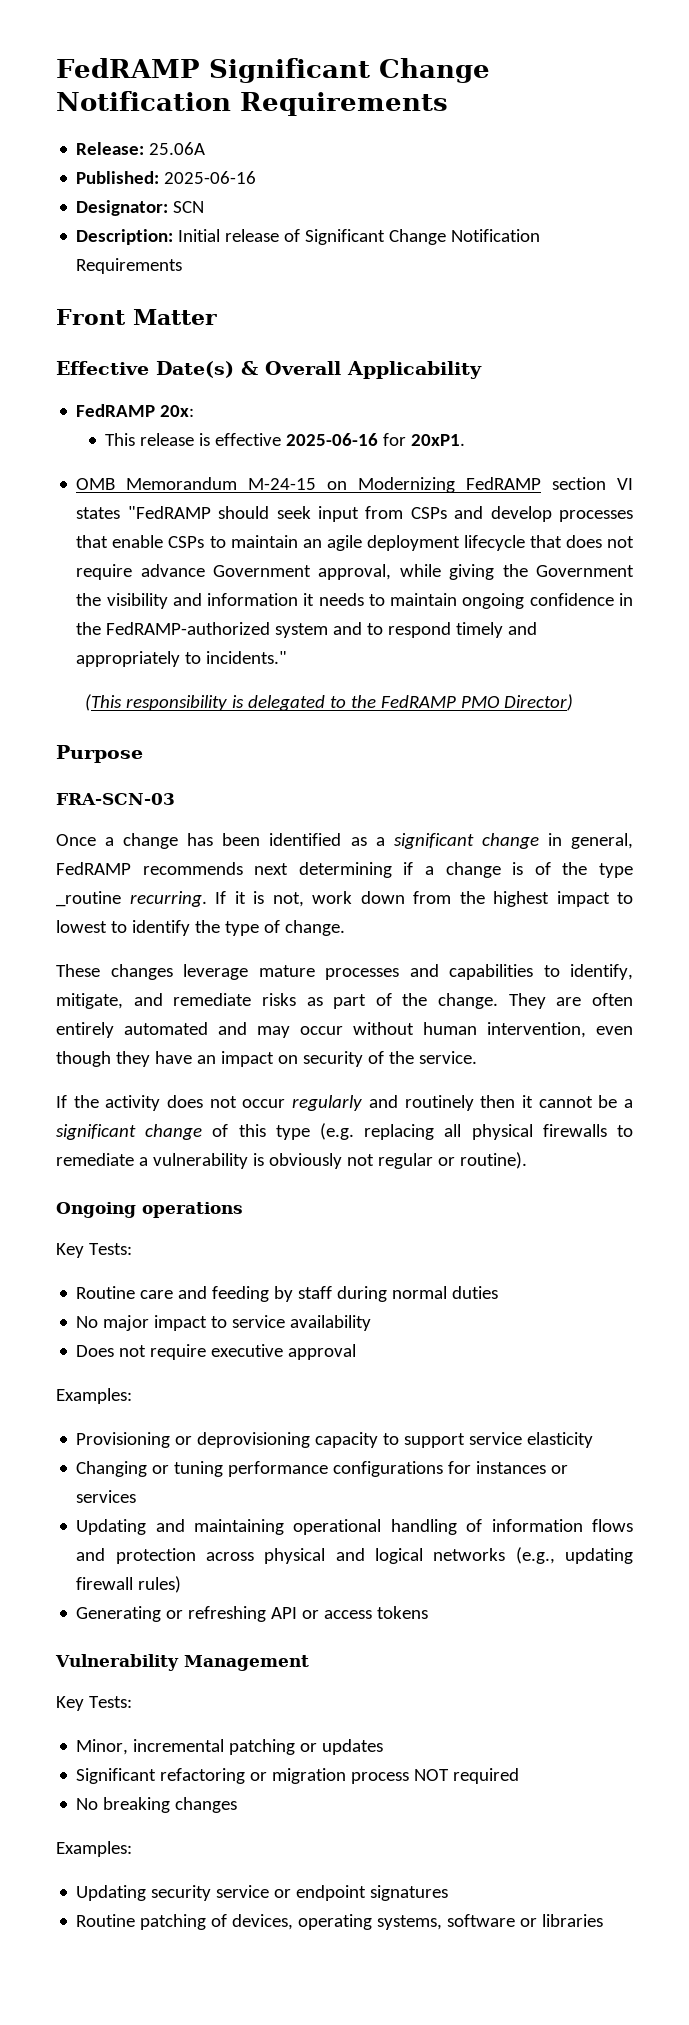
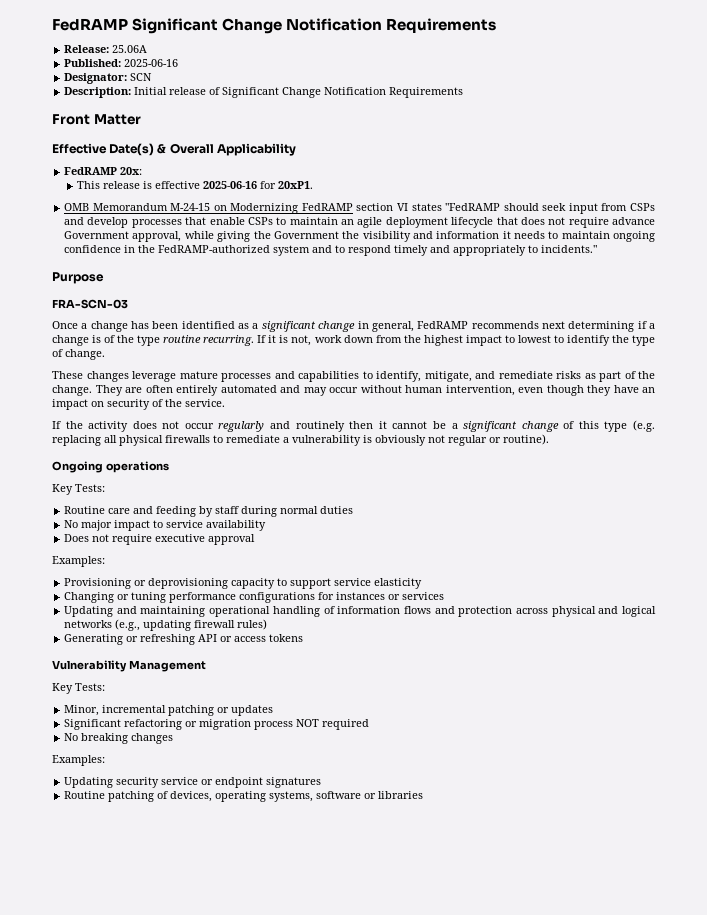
[84,694,573,711] // (This responsibility is delegated to the FedRAMP PMO Director) -> (598, 249) none
[56,891,121,907] _routine -> [163,335,202,343] routine

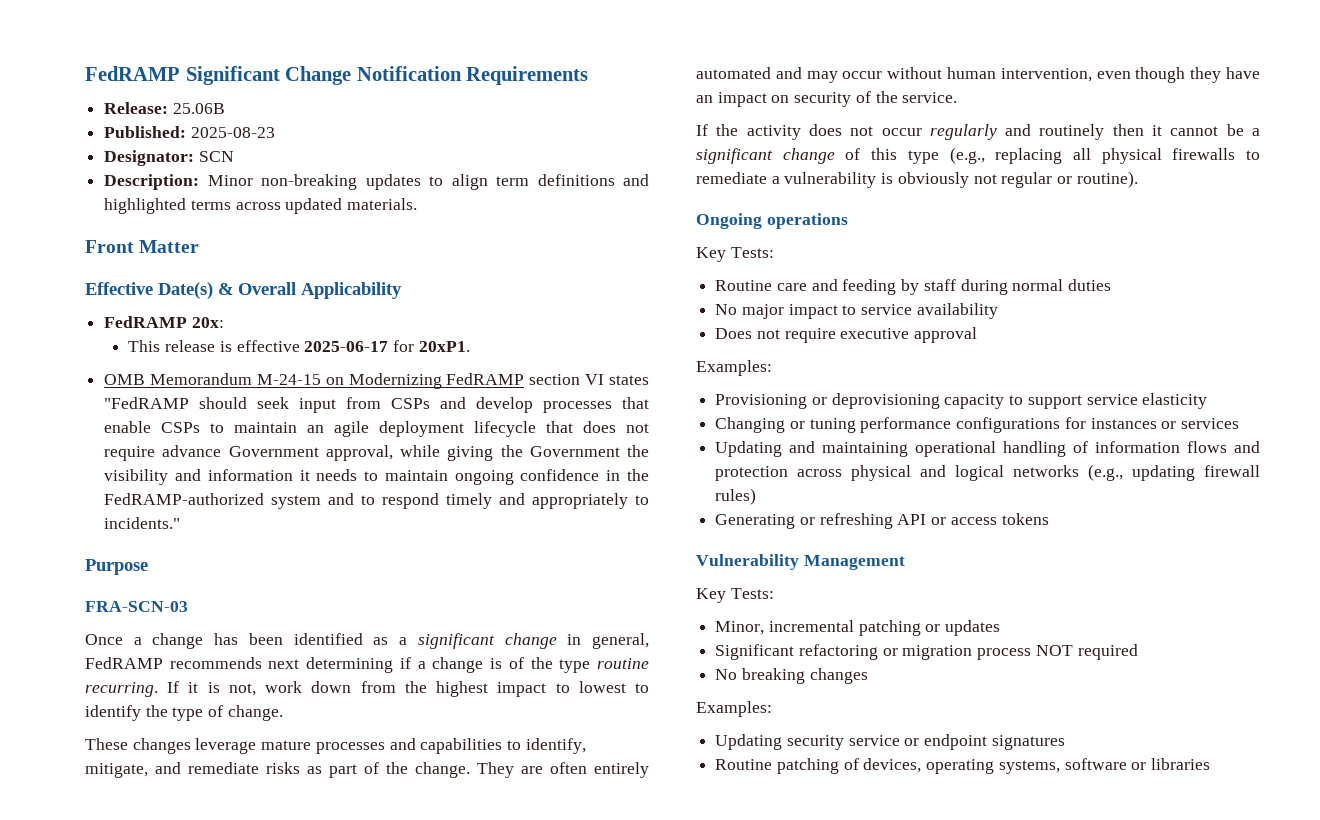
[112,45,148,53] 25.06A -> [172,103,225,114] 25.06B
[124,59,179,67] 2025-06-16 -> [190,127,275,138] 2025-08-23
[134,87,464,98] Initial release of Significant Change Notification Requirements -> [207,174,649,190] [104,198,418,214] Minor non-breaking updates to align term definitions and highlighted terms across updated materials.
[203,181,258,189] 2025-06-16 -> [304,341,389,352] 2025-06-17
[632,420,655,432] (e.g. -> [949,147,985,164] (e.g.,

